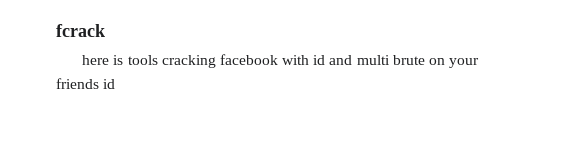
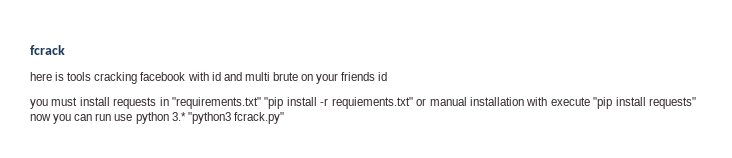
(116, 84) none -> [30,97,696,109] [30,112,284,124] // you must install requests in "requirements.txt" "pip install -r requiements.txt" or manual installation with execute "pip install requests" now you can run use python 3.* "python3 fcrack.py"

